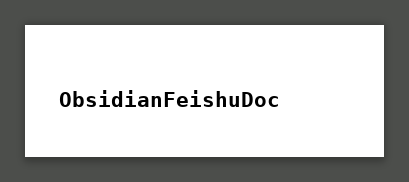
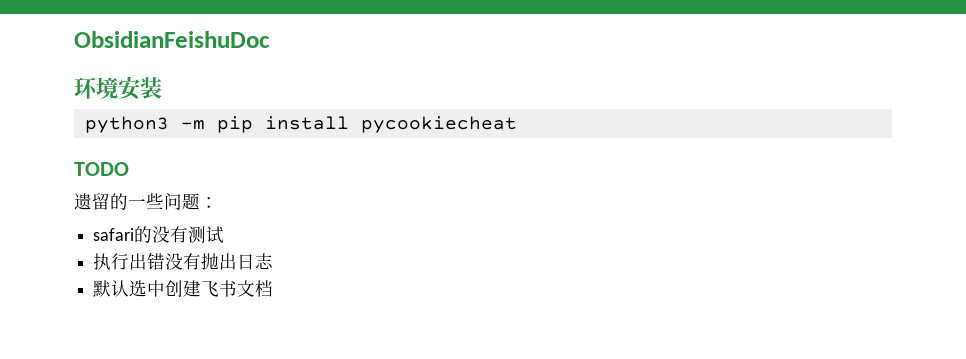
(280, 98) none -> [74,76,162,100] [84,116,517,133] [74,162,129,176] [74,193,218,210] [93,226,225,244] [93,253,274,270] [93,280,274,297] // 环境安装 // python3 -m pip install pycookiecheat // TODO // 遗留的一些问题： // safari的没有测试 // 执行出错没有抛出日志 // 默认选中创建飞书文档

